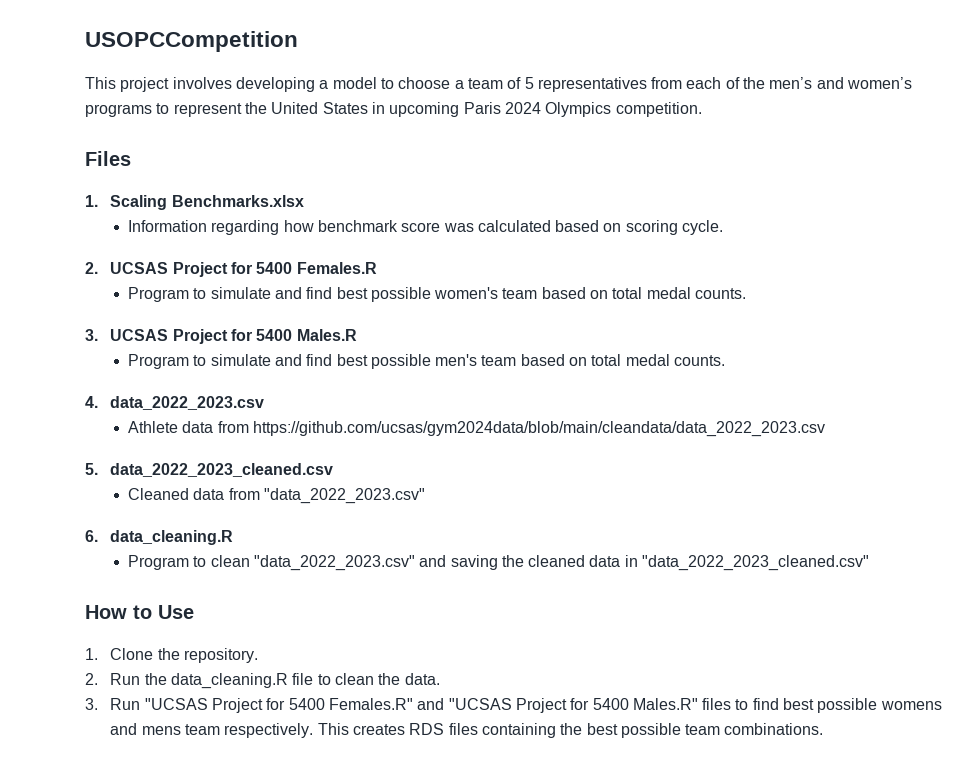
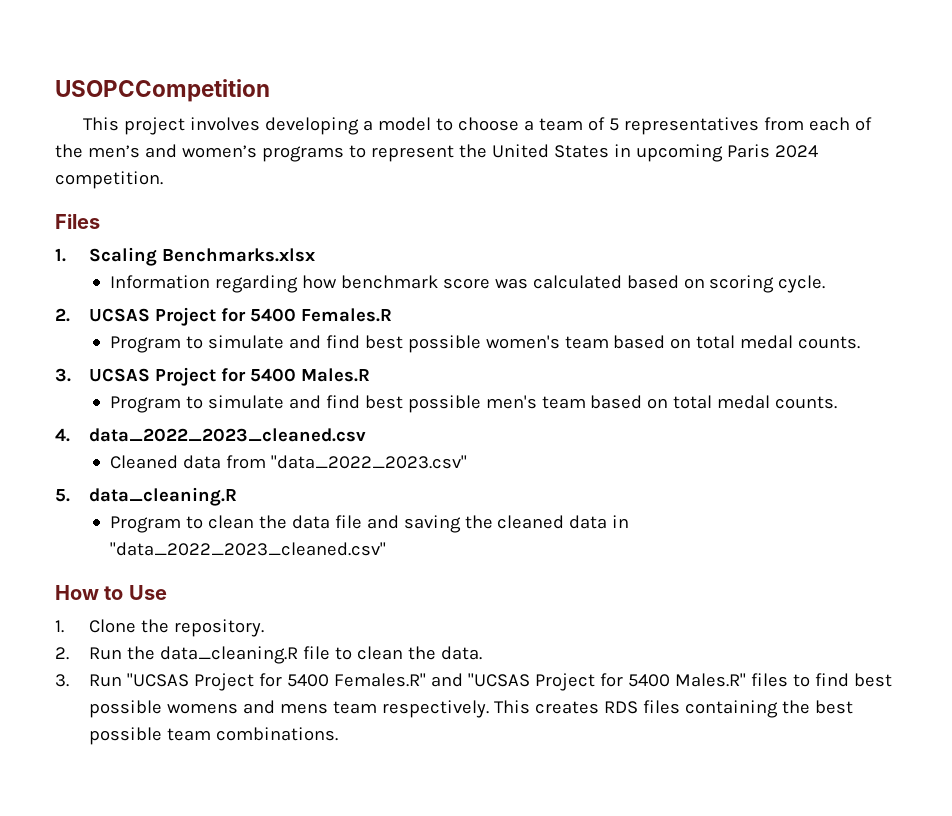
[545,102,612,117] Olympics -> (818, 151) none
[110,396,265,410] [127,421,825,437] [85,463,98,475] data_2022_2023.csv // Athlete data from https://github.com/ucsas/gym2024data/blob/main/cleandata/data_2022_2023.csv // 5. -> (70, 435) none
[85,530,98,542] 6. -> [55,489,70,502] 5.
[253,555,415,571] "data_2022_2023.csv" -> [258,515,362,529] the data file

